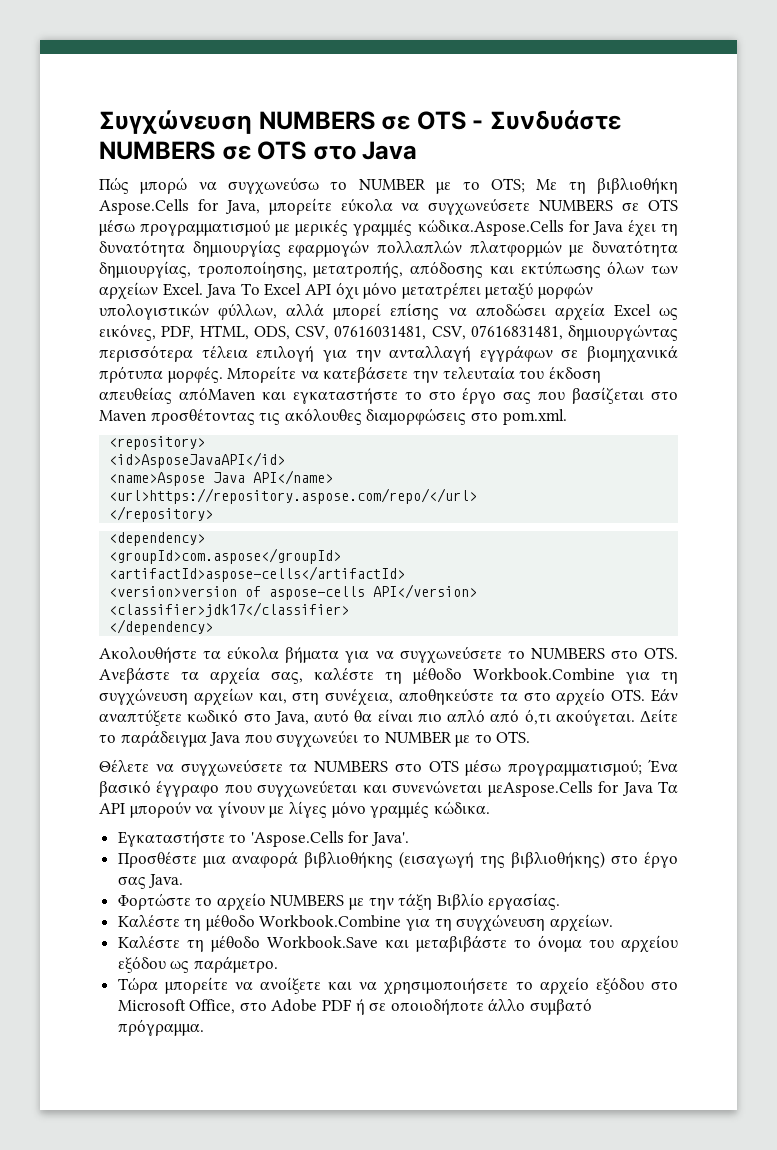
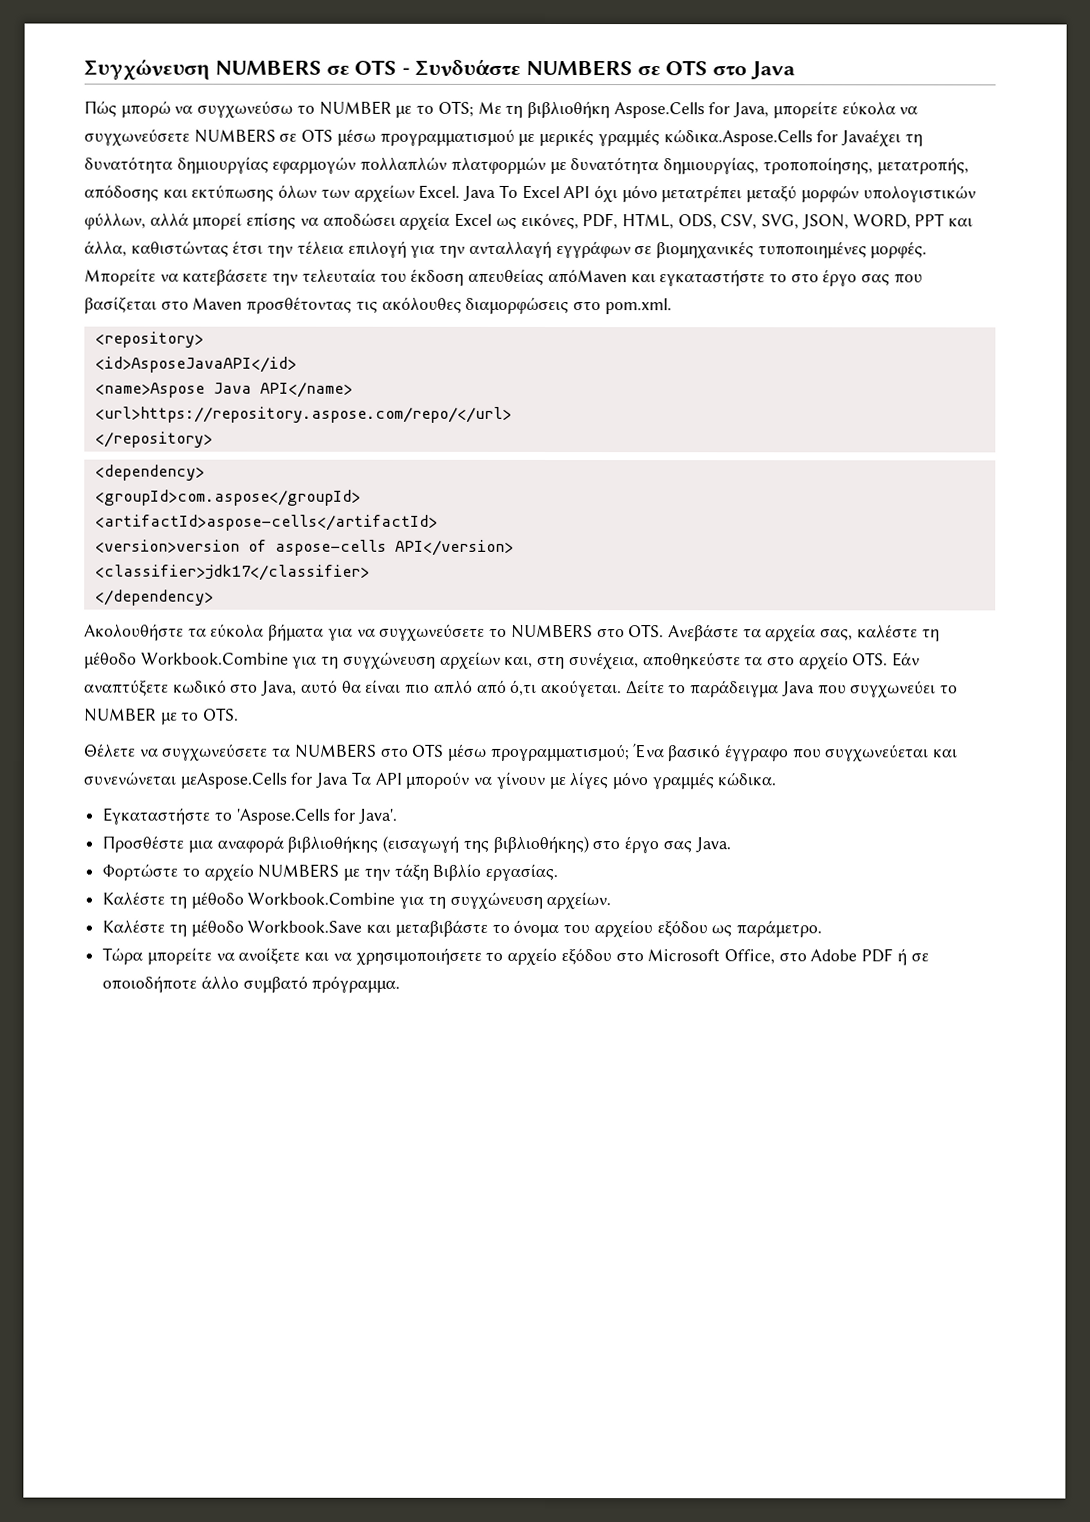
[591,219,656,237] Java έχει -> [840,129,901,147] Javaέχει
[334,324,678,341] [99,345,193,362] 07616031481, CSV, 07616831481, δημιουργώντας περισσότερα -> [761,213,974,230] [84,240,294,258] SVG, JSON, WORD, PPT και άλλα, καθιστώντας έτσι την
[587,345,678,363] [99,366,163,383] βιομηχανικά πρότυπα -> [655,241,867,259] βιομηχανικές τυποποιημένες

